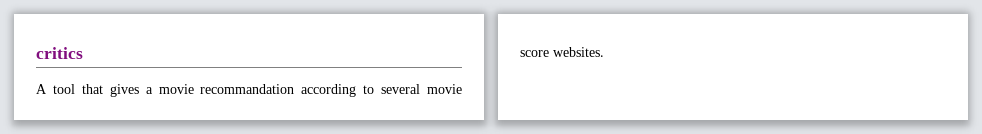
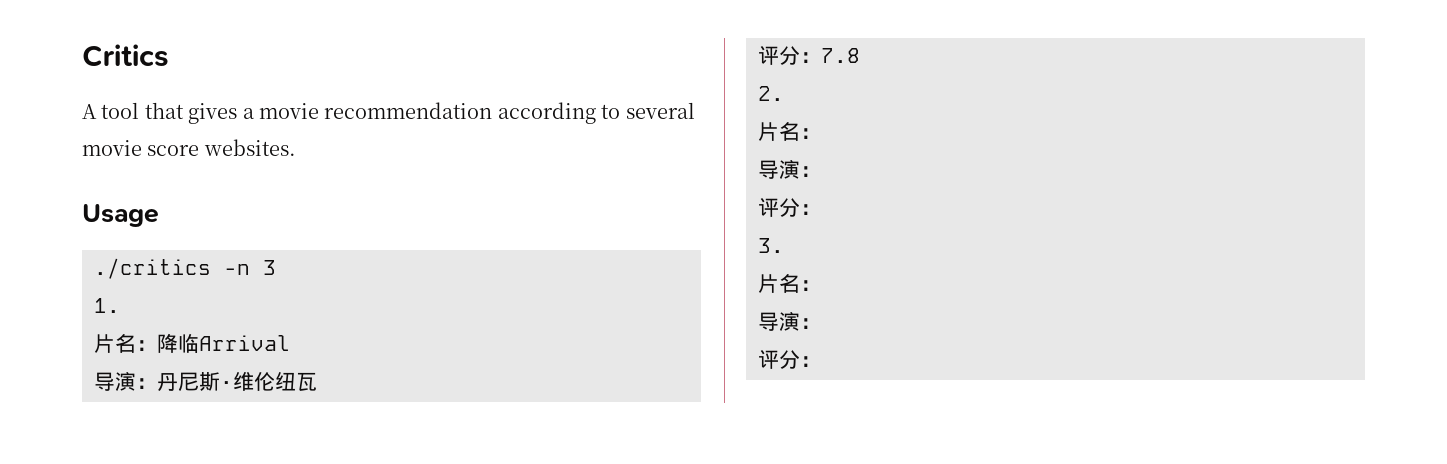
[36,47,83,59] critics -> [82,44,168,67] Critics
[200,84,295,94] recommandation -> [324,102,493,119] recommendation
(604, 52) none -> [82,204,159,227] [94,258,276,279] [94,298,120,313] [94,333,290,353] [94,371,317,391] [758,46,860,65] [758,86,784,101] [758,122,821,141] [758,160,821,179] [758,198,821,217] [758,238,784,253] [758,274,821,293] [758,312,821,331] [758,350,821,369] // Usage // ./critics -n 3 // 1. // 片名：降临Arrival // 导演：丹尼斯·维伦纽瓦 // 评分：7.8 // 2. // 片名： // 导演： // 评分： // 3. // 片名： // 导演： // 评分：

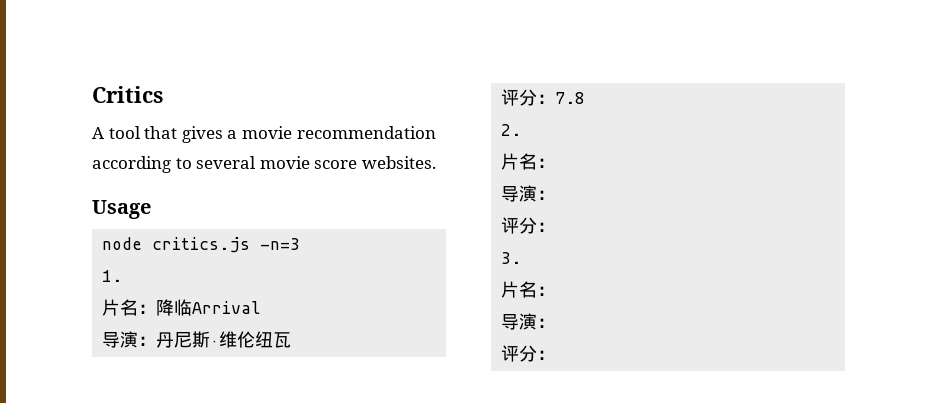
[94,258,276,279] ./critics -n 3 -> [102,237,301,253] node critics.js -n=3

